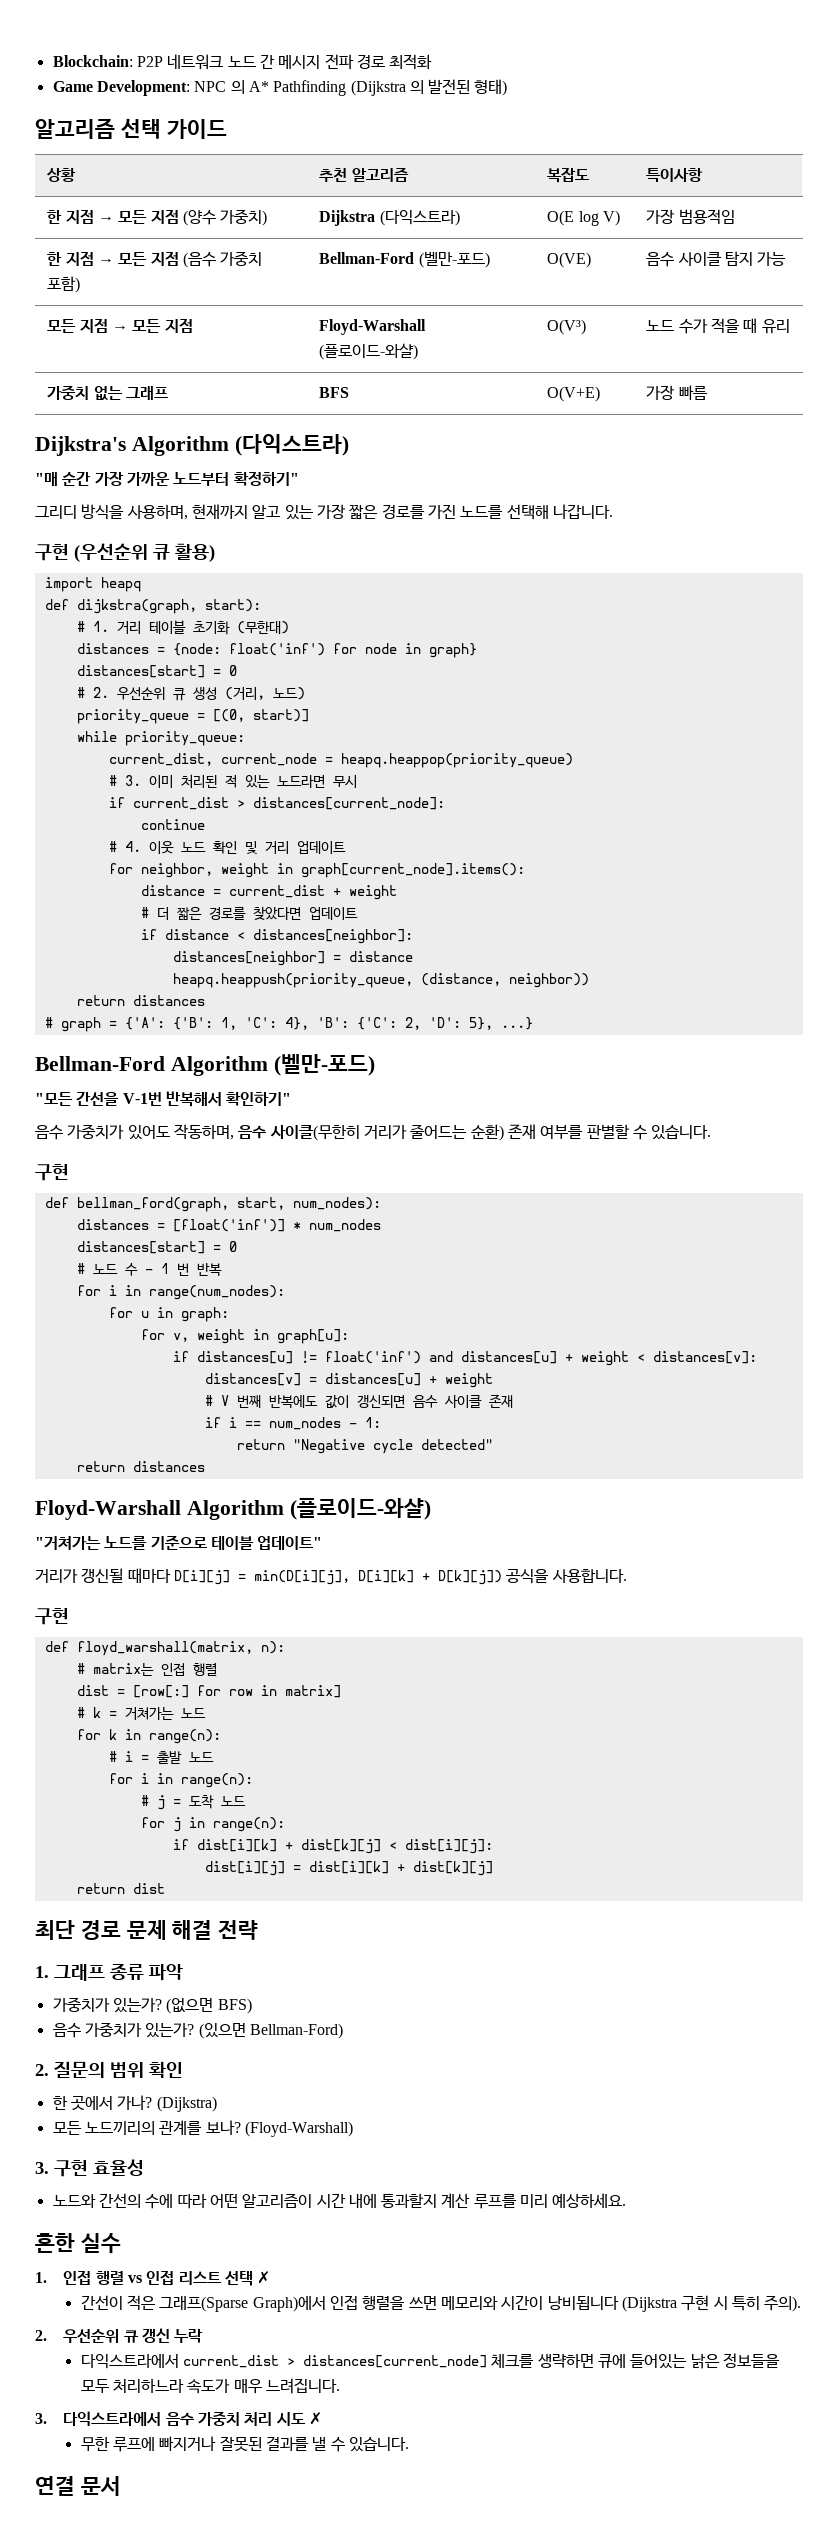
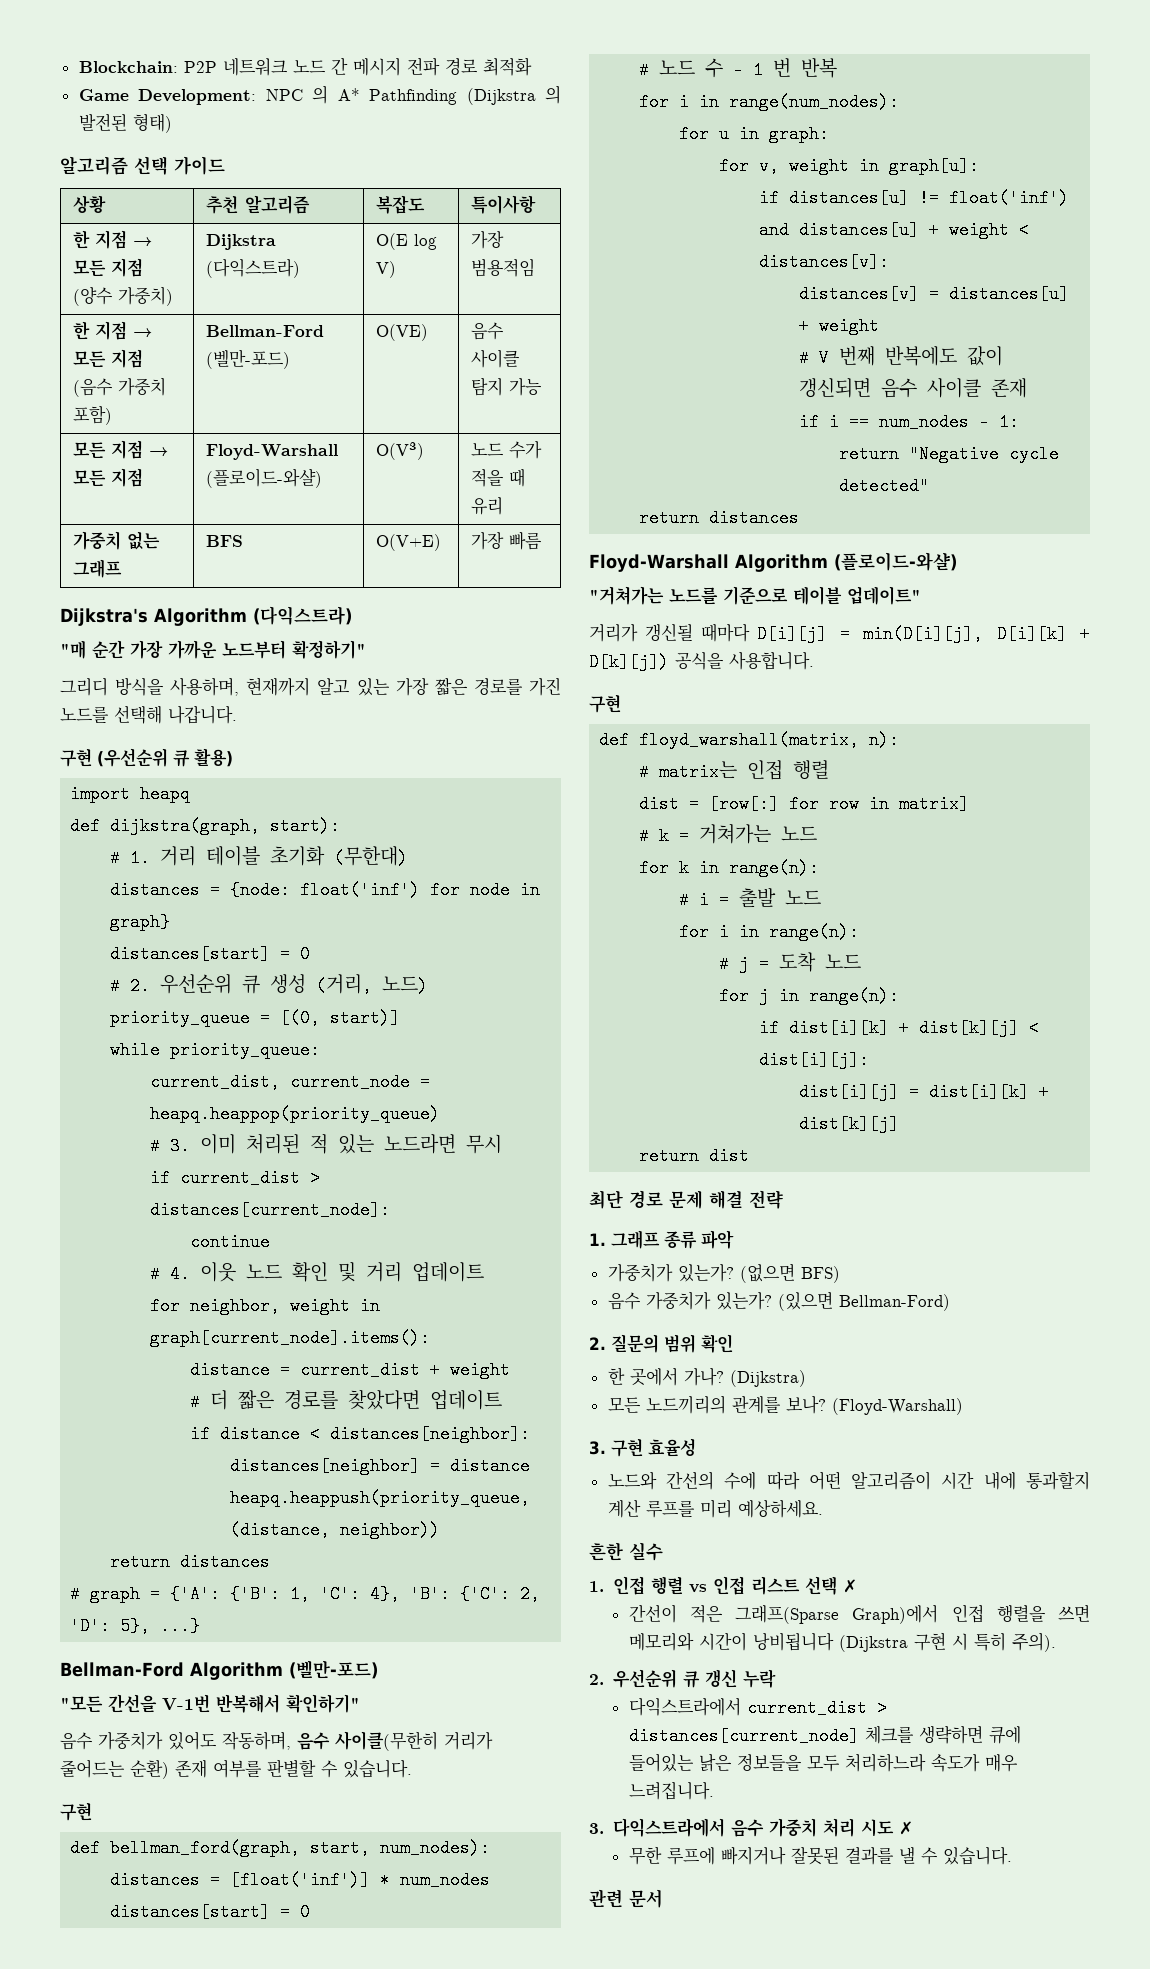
[35,2476,75,2496] 연결 -> [589,1889,623,1908] 관련

